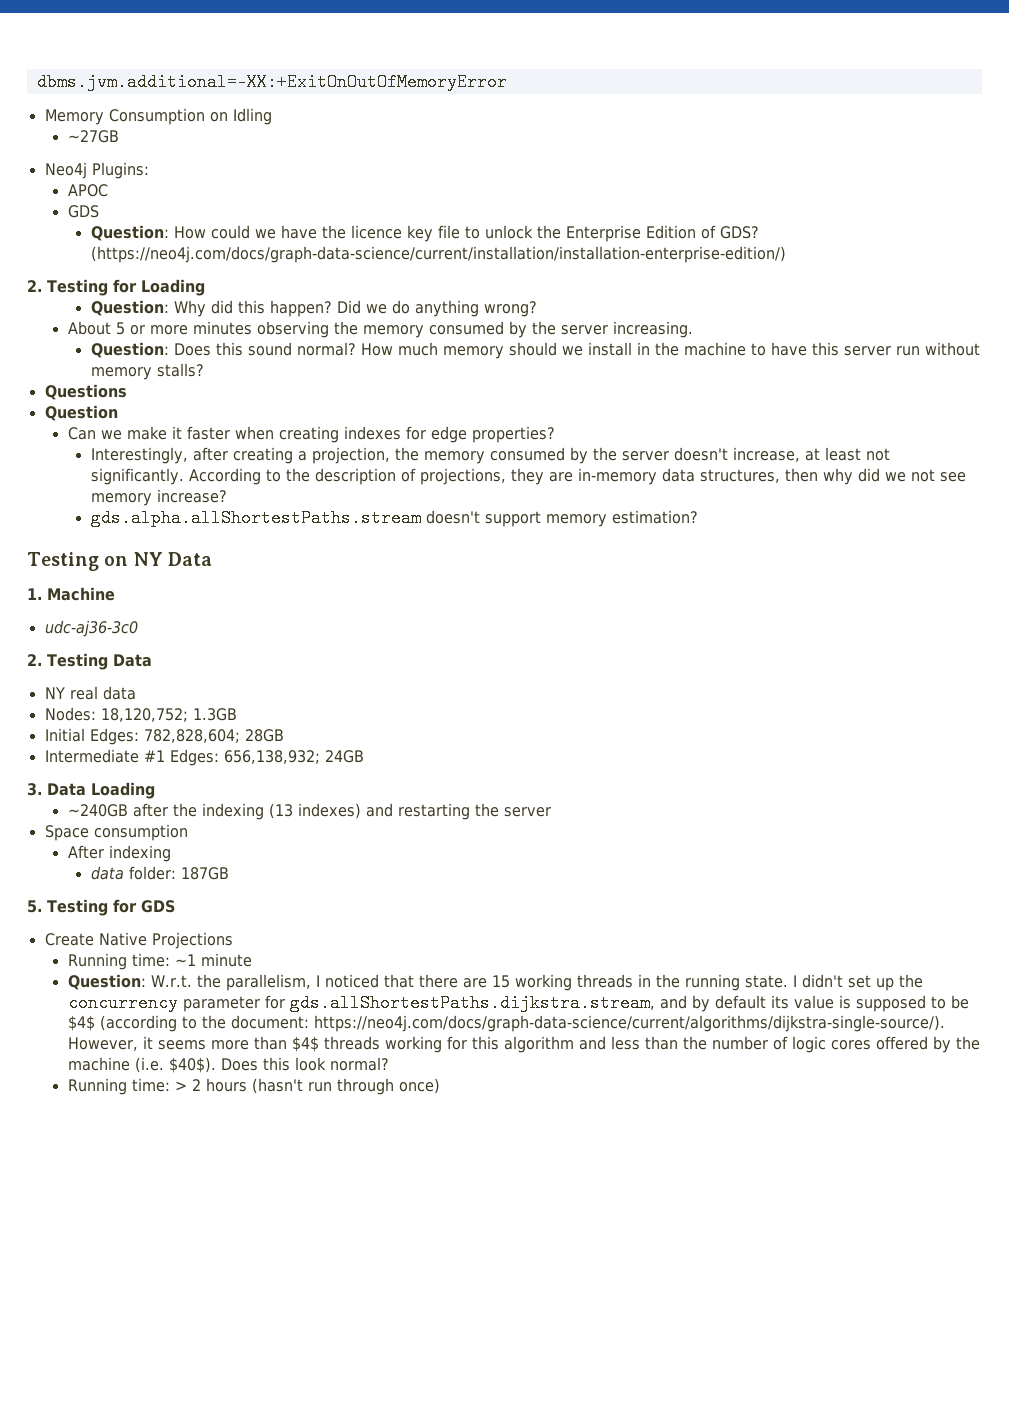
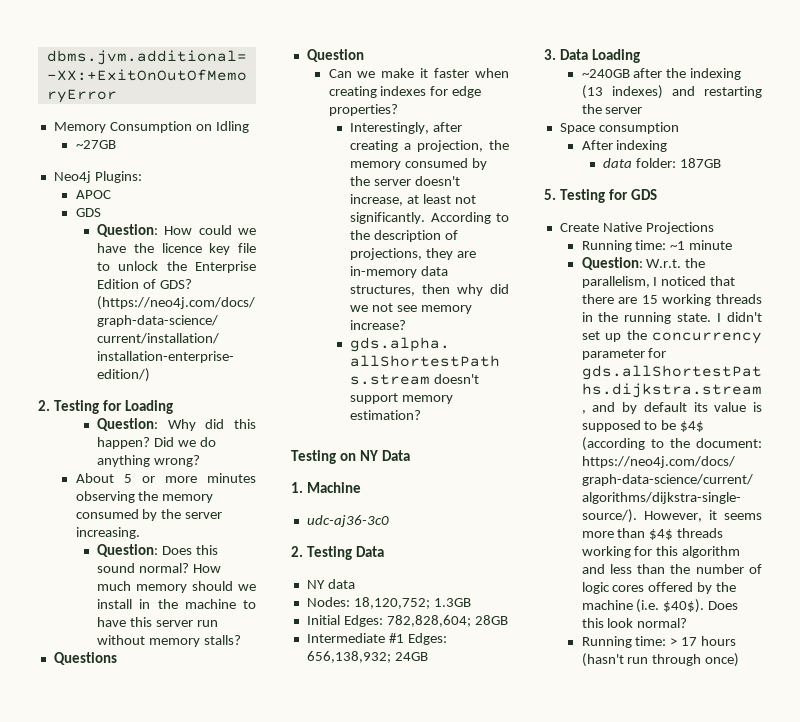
[69,686,98,700] real -> (325, 584) none
[191,1079,201,1091] 2 -> [681,637,698,646] 17

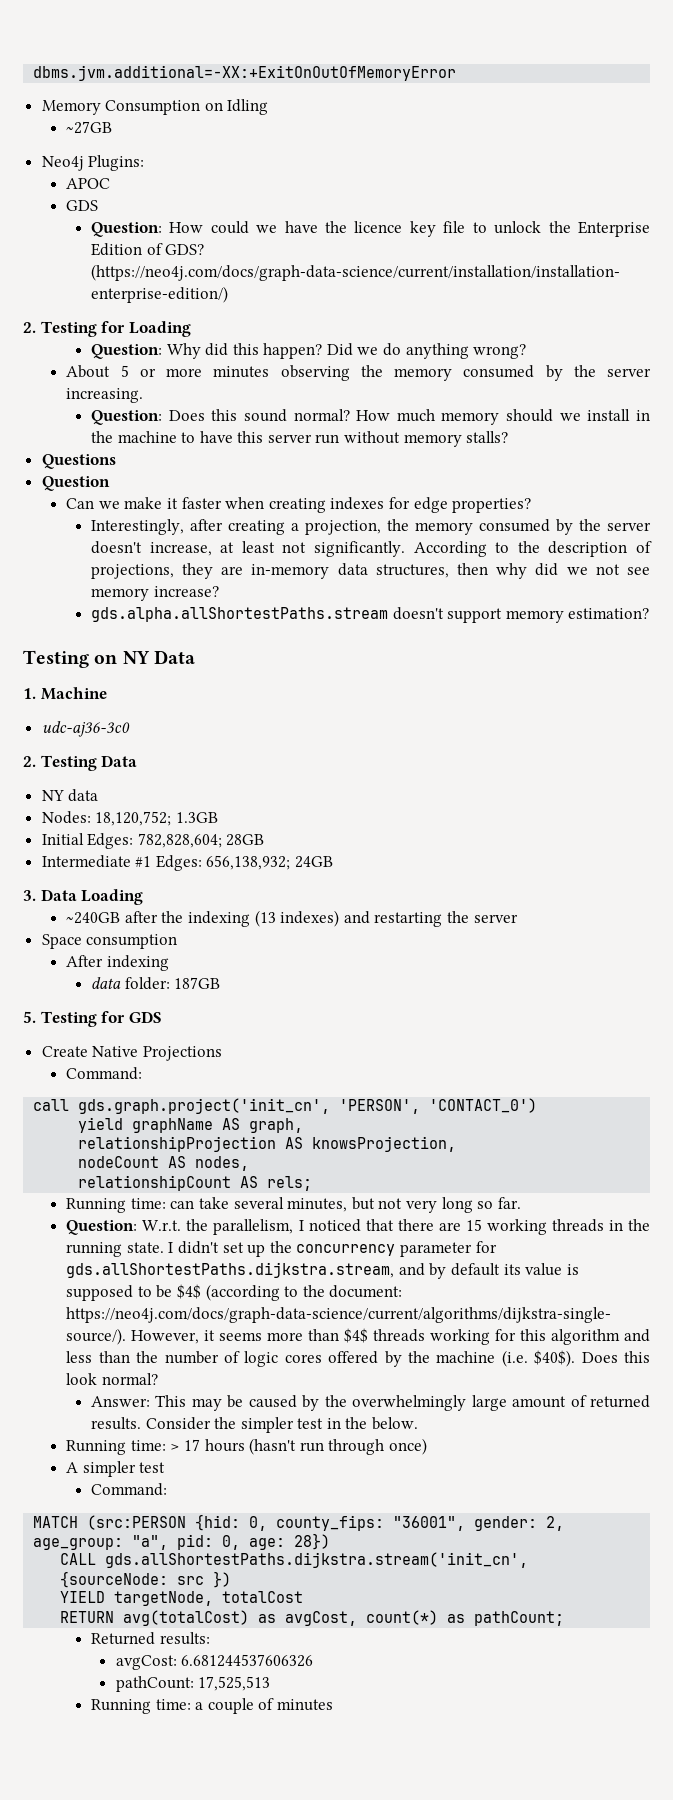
[581,240,733,252] Running time: ~1 minute -> [66,1067,143,1080] [33,1098,538,1114] [78,1117,304,1133] [78,1136,457,1152] [78,1156,250,1171] [78,1175,313,1191] [66,1197,521,1213] Command: // call gds.graph.project('init_cn', 'PERSON', 'CONTACT_0') // yield graphName AS graph, // relationshipProjection AS knowsProjection, // nodeCount AS nodes, // relationshipCount AS rels; // Running time: can take several minutes, but not very long so far.
(688, 623) none -> [90,1395,651,1411] [90,1417,419,1433] // Answer: This may be caused by the overwhelmingly large amount of returned results. Consider the simpler test in the below.
(740, 660) none -> [66,1461,166,1477] [90,1483,167,1496] [33,1514,565,1531] [33,1533,331,1550] [60,1552,529,1568] [60,1571,232,1588] [60,1591,304,1606] [60,1610,565,1626] [90,1632,210,1645] [115,1654,314,1670] [115,1676,271,1692] [90,1698,333,1714] // A simpler test // Command: // MATCH (src:PERSON {hid: 0, county_fips: "36001", gender: 2, age_group: "a", pid: 0, age: 28}) // CALL gds.allShortestPaths.dijkstra.stream('init_cn', {sourceNode: src }) // YIELD targetNode, totalCost // RETURN avg(totalCost) as avgCost, count(*) as pathCount; // Returned results: // avgCost: 6.681244537606326 // pathCount: 17,525,513 // Running time: a couple of minutes

